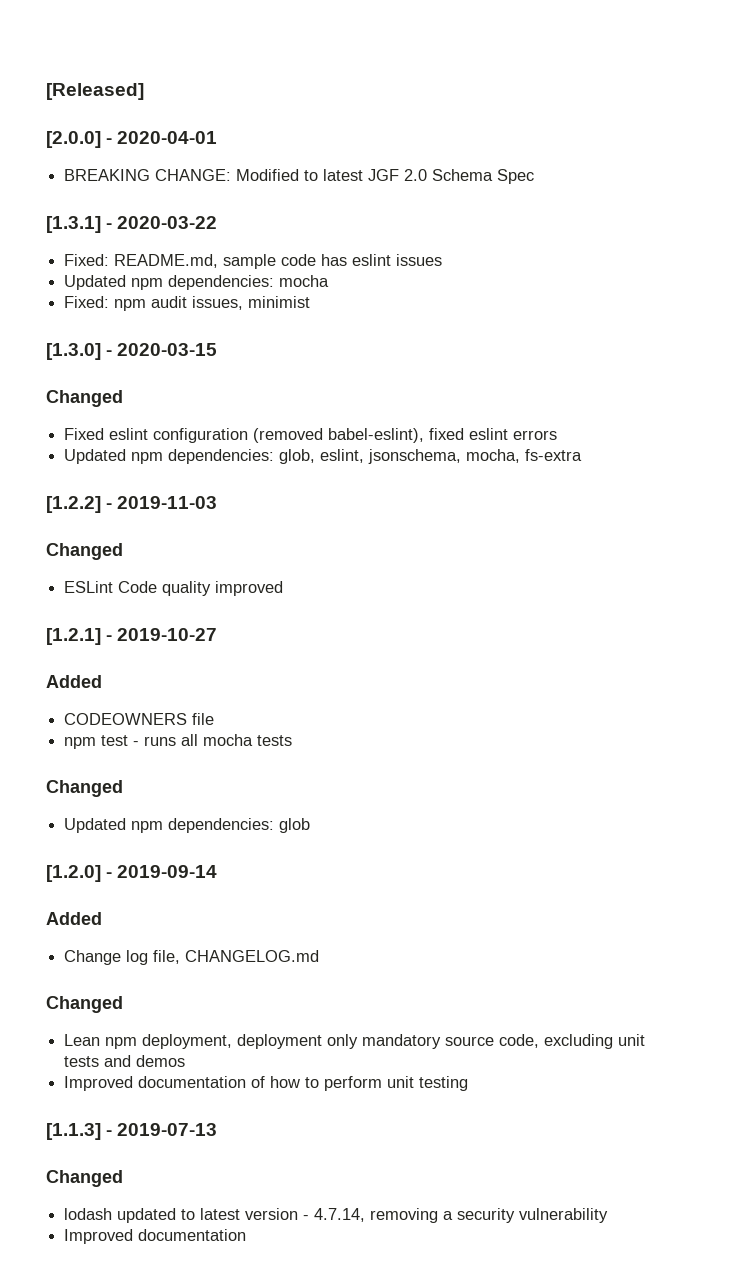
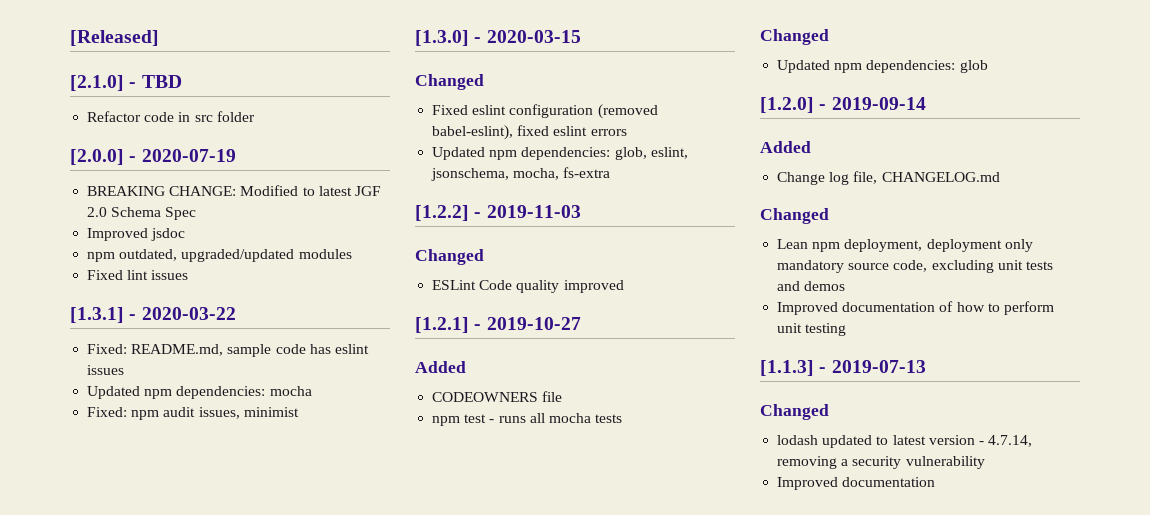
(144, 91) none -> [70,75,182,91] [87,111,255,122] // [2.1.0] - TBD // Refactor code in src folder
[117,131,218,144] 2020-04-01 -> [141,149,236,162] 2020-07-19
(535, 176) none -> [87,228,186,241] [87,249,352,262] [87,270,189,280] // Improved jsdoc // npm outdated, upgraded/updated modules // Fixed lint issues

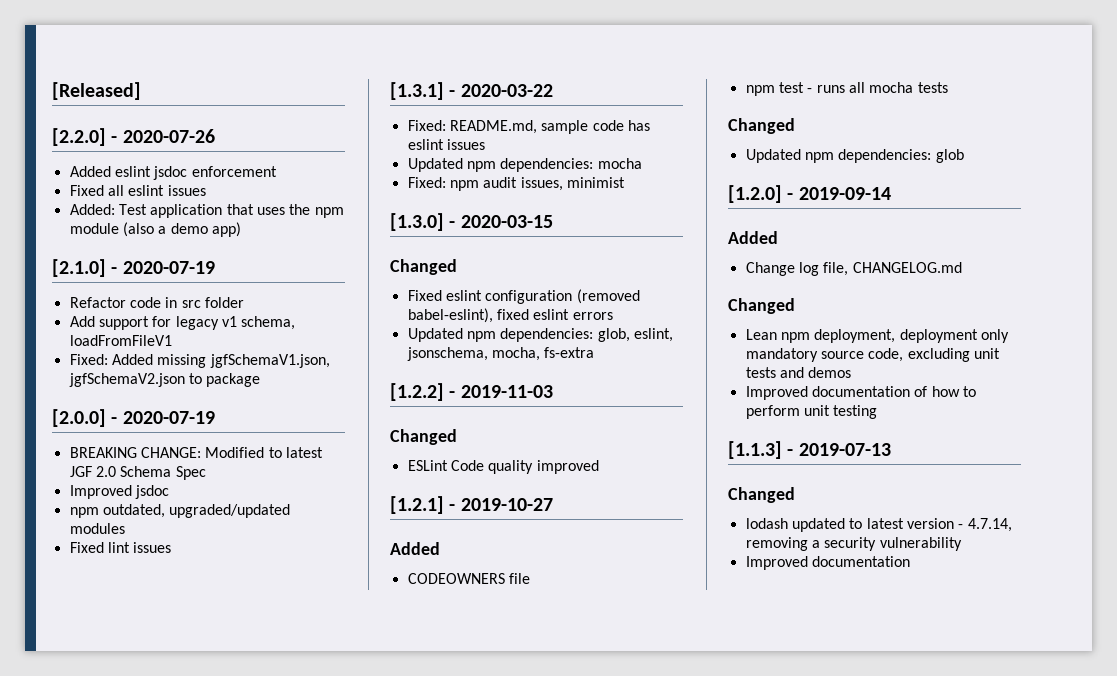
(159, 38) none -> [52,128,215,146] [69,166,277,180] [69,185,206,196] [69,204,344,218] [69,222,241,237] // [2.2.0] - 2020-07-26 // Added eslint jsdoc enforcement // Fixed all eslint issues // Added: Test application that uses the npm module (also a demo app)
[141,75,182,88] TBD -> [122,261,215,274] 2020-07-19
(255, 116) none -> [69,316,296,330] [69,335,172,346] [69,354,330,368] [68,373,261,387] // Add support for legacy v1 schema, loadFromFileV1 // Fixed: Added missing jgfSchemaV1.json, jgfSchemaV2.json to package

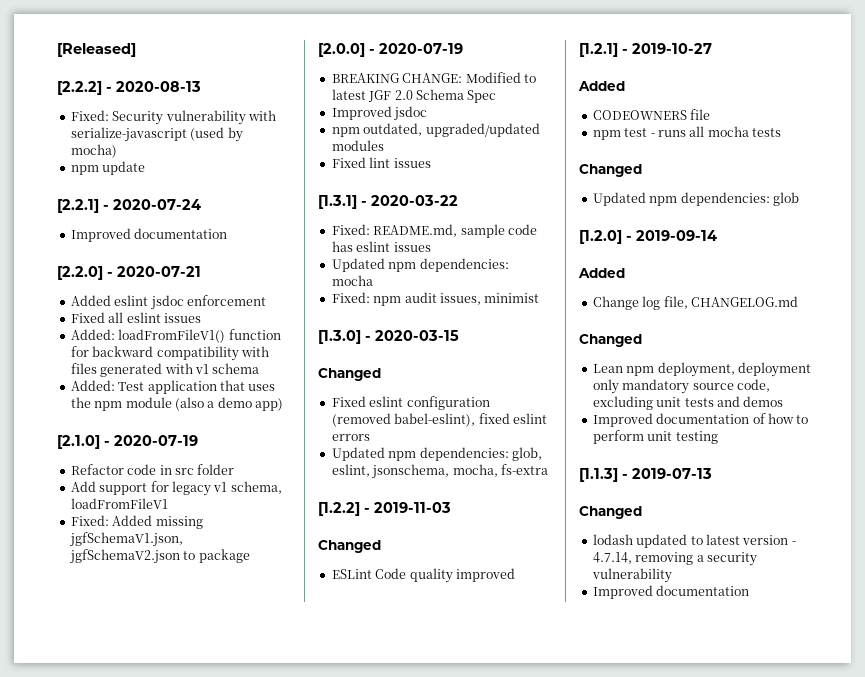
(141, 91) none -> [57,81,201,95] [70,110,276,125] [70,127,243,142] [70,144,117,158] [70,161,146,175] [57,199,201,213] [70,228,228,242] // [2.2.2] - 2020-08-13 // Fixed: Security vulnerability with serialize-javascript (used by mocha) // npm update // [2.2.1] - 2020-07-24 // Improved documentation
[122,129,215,143] 2020-07-26 -> [117,266,201,277] 2020-07-21
(206, 190) none -> [70,329,281,343] [70,346,269,361] [70,363,260,377] // Added: loadFromFileV1() function for backward compatibility with files generated with v1 schema

